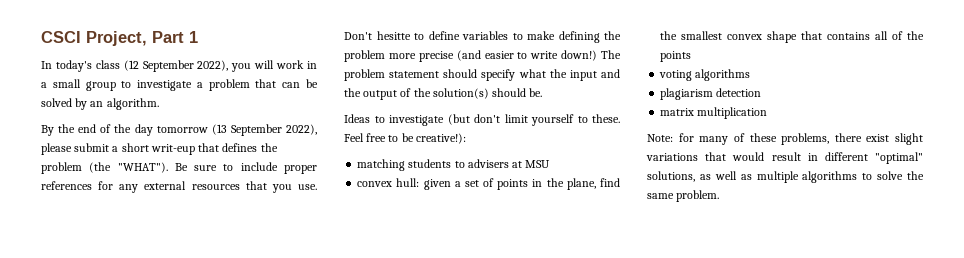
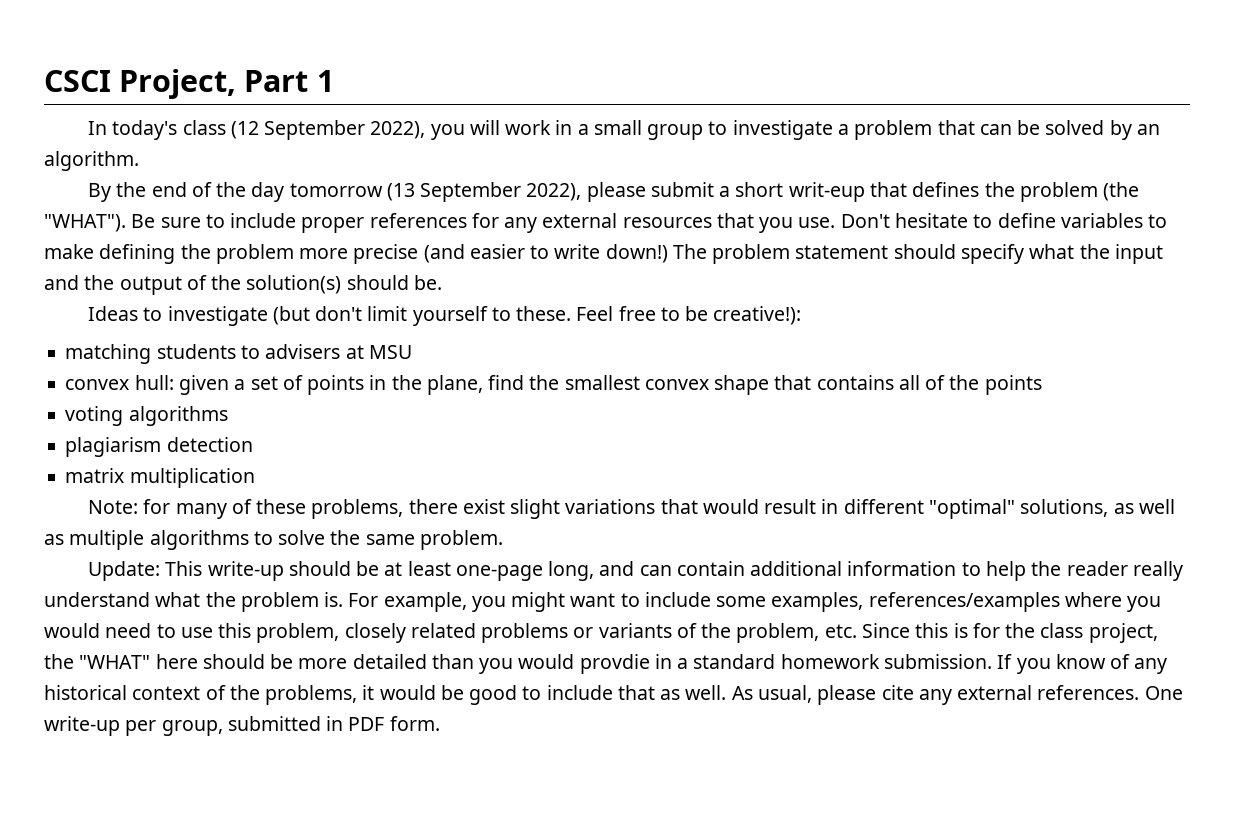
[376,31,411,40] hesitte -> [894,213,968,228] hesitate
(720, 196) none -> [88,561,1183,581] [44,592,1162,612] [44,623,1158,643] [44,654,1168,674] [44,685,1183,705] [44,716,440,736] // Update: This write-up should be at least one-page long, and can contain additional information to help the reader really understand what the problem is. For example, you might want to include some examples, references/examples where you would need to use this problem, closely related problems or variants of the problem, etc. Since this is for the class project, the "WHAT" here should be more detailed than you would provdie in a standard homework submission. If you know of any historical context of the problems, it would be good to include that as well. As usual, please cite any external references. One write-up per group, submitted in PDF form.

